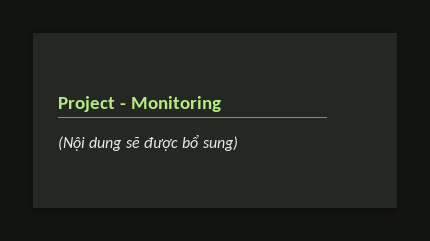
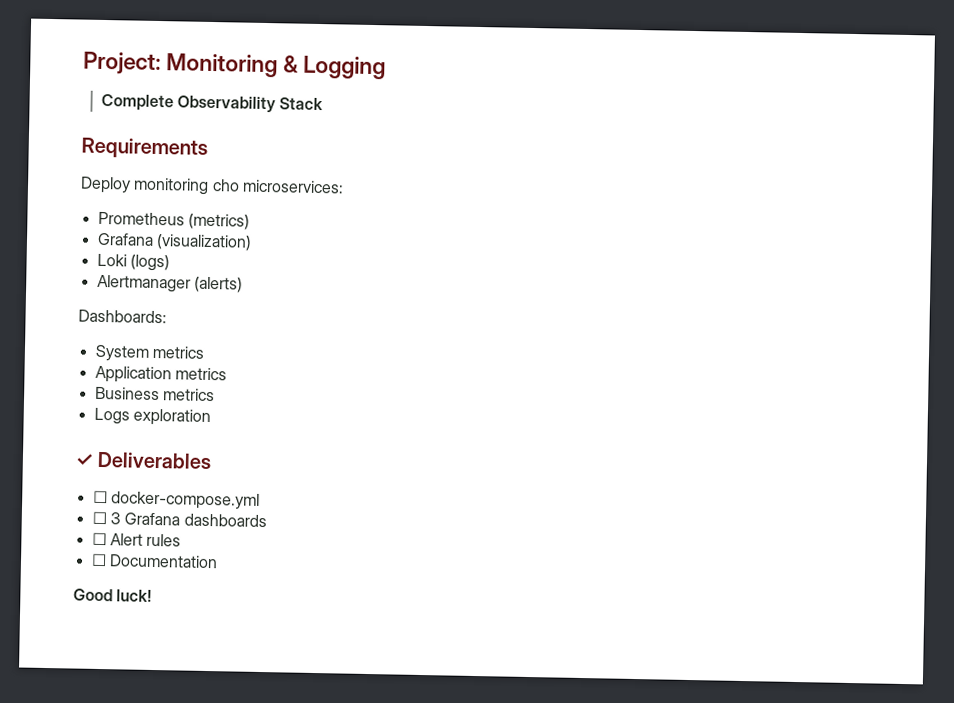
[58,96,126,112] Project - -> [83,51,161,76] Project:
[58,135,238,151] // (Nội dung sẽ được bổ sung) -> [283,55,387,80] [100,93,324,113] [81,137,208,159] [80,176,344,195] [97,211,250,230] [96,232,252,251] [96,253,170,272] [96,274,243,293] [78,309,167,324] [94,344,205,362] [94,365,227,384] [94,386,215,402] [93,407,211,427] [75,451,213,470] [92,490,260,510] [91,511,267,528] [91,532,182,547] [90,553,218,569] [73,588,153,602] & Logging // Complete Observability Stack // Requirements // Deploy monitoring cho microservices: // Prometheus (metrics) // Grafana (visualization) // Loki (logs) // Alertmanager (alerts) // Dashboards: // System metrics // Application metrics // Business metrics // Logs exploration // ✓ Deliverables // ☐ docker-compose.yml // ☐ 3 Grafana dashboards // ☐ Alert rules // ☐ Documentation // Good luck!

